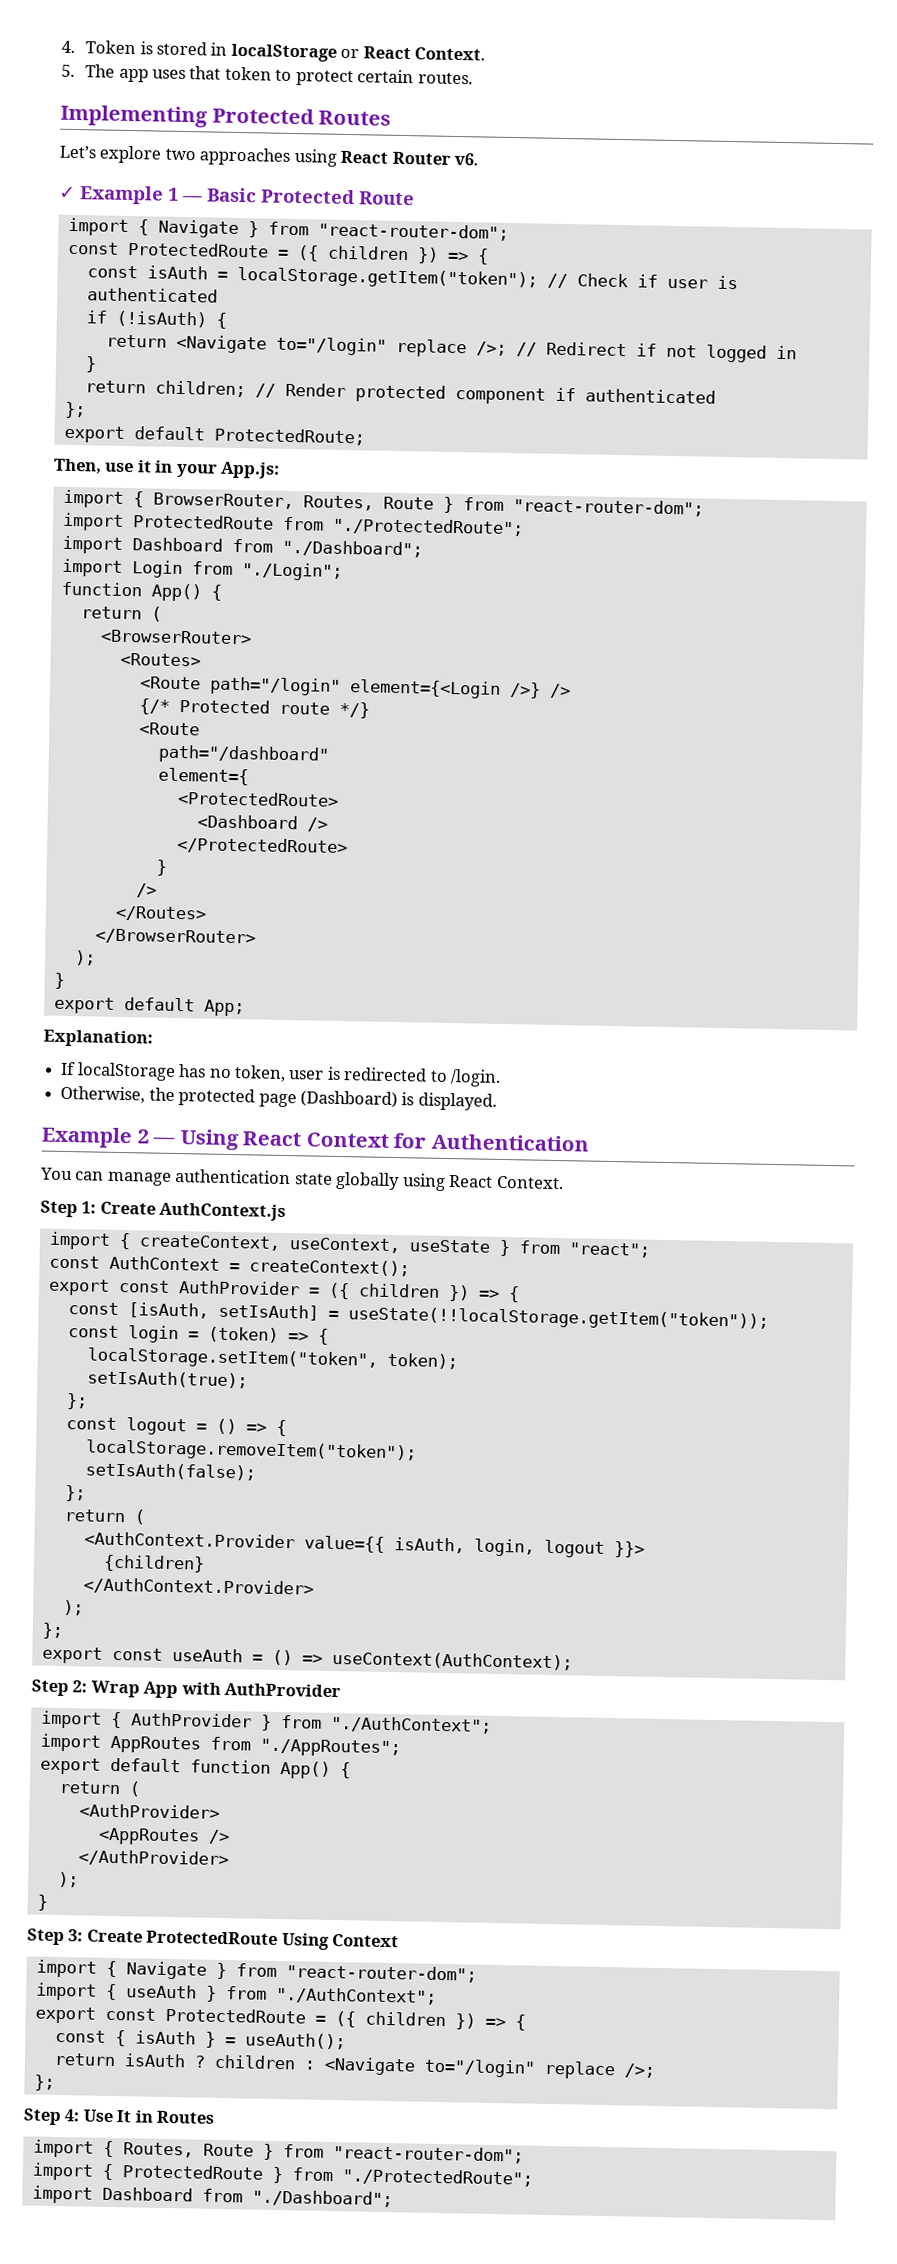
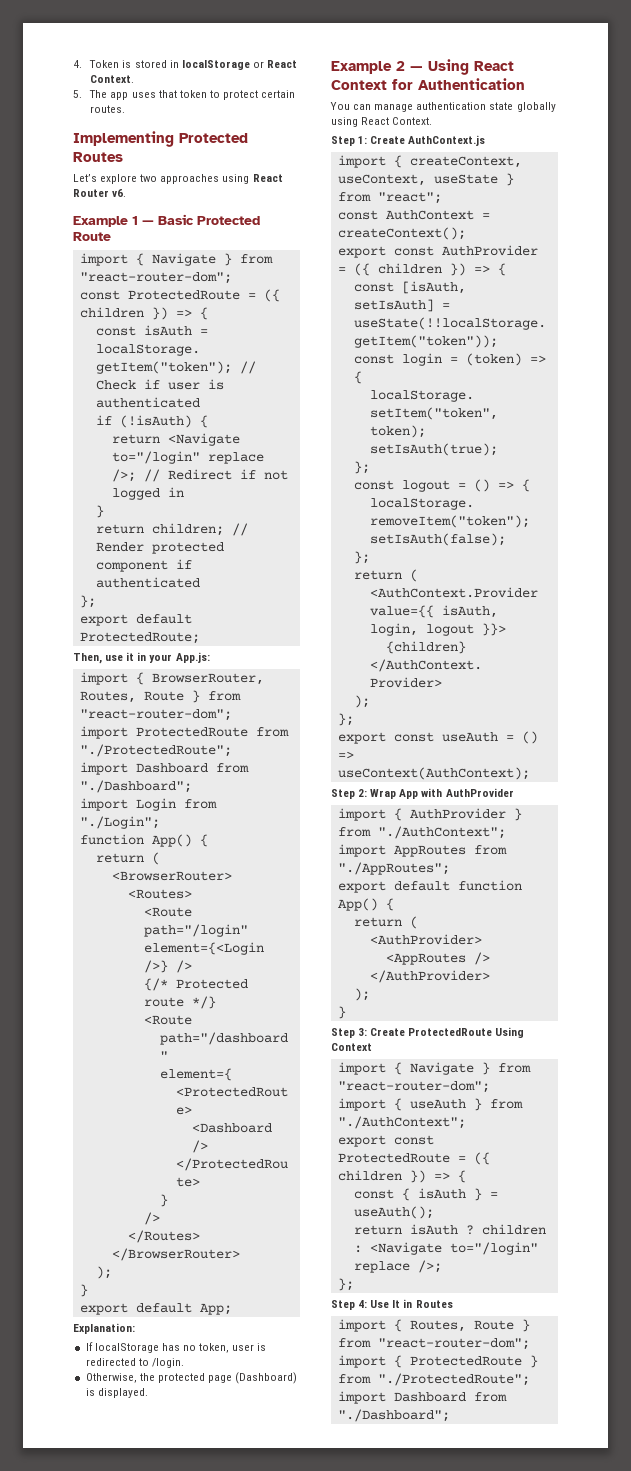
[59,186,76,199] ✓ -> (127, 193) none

